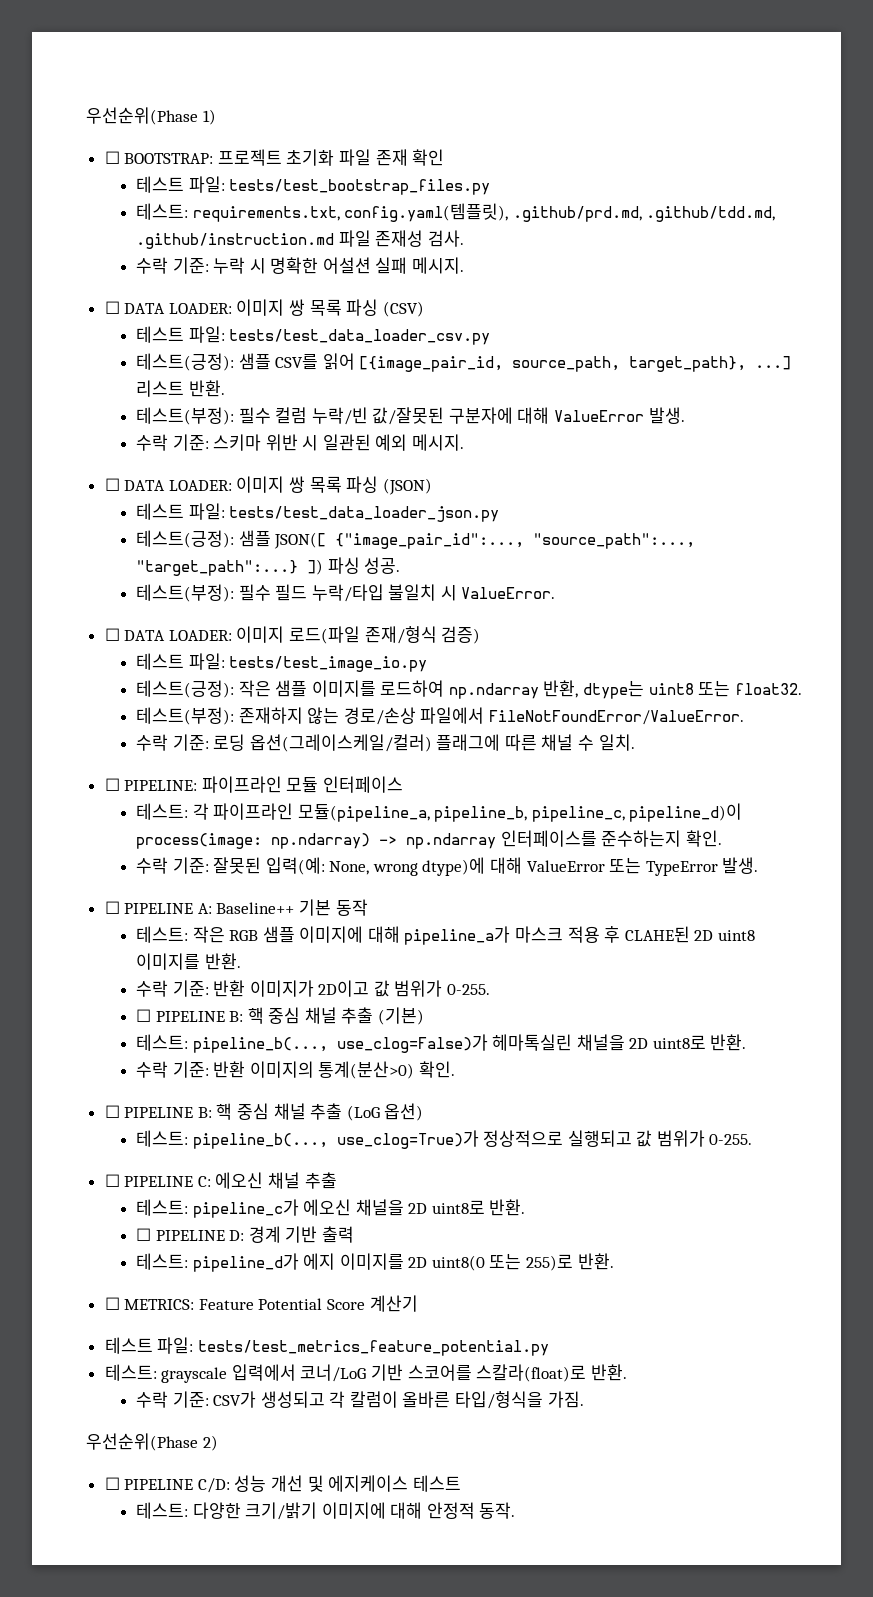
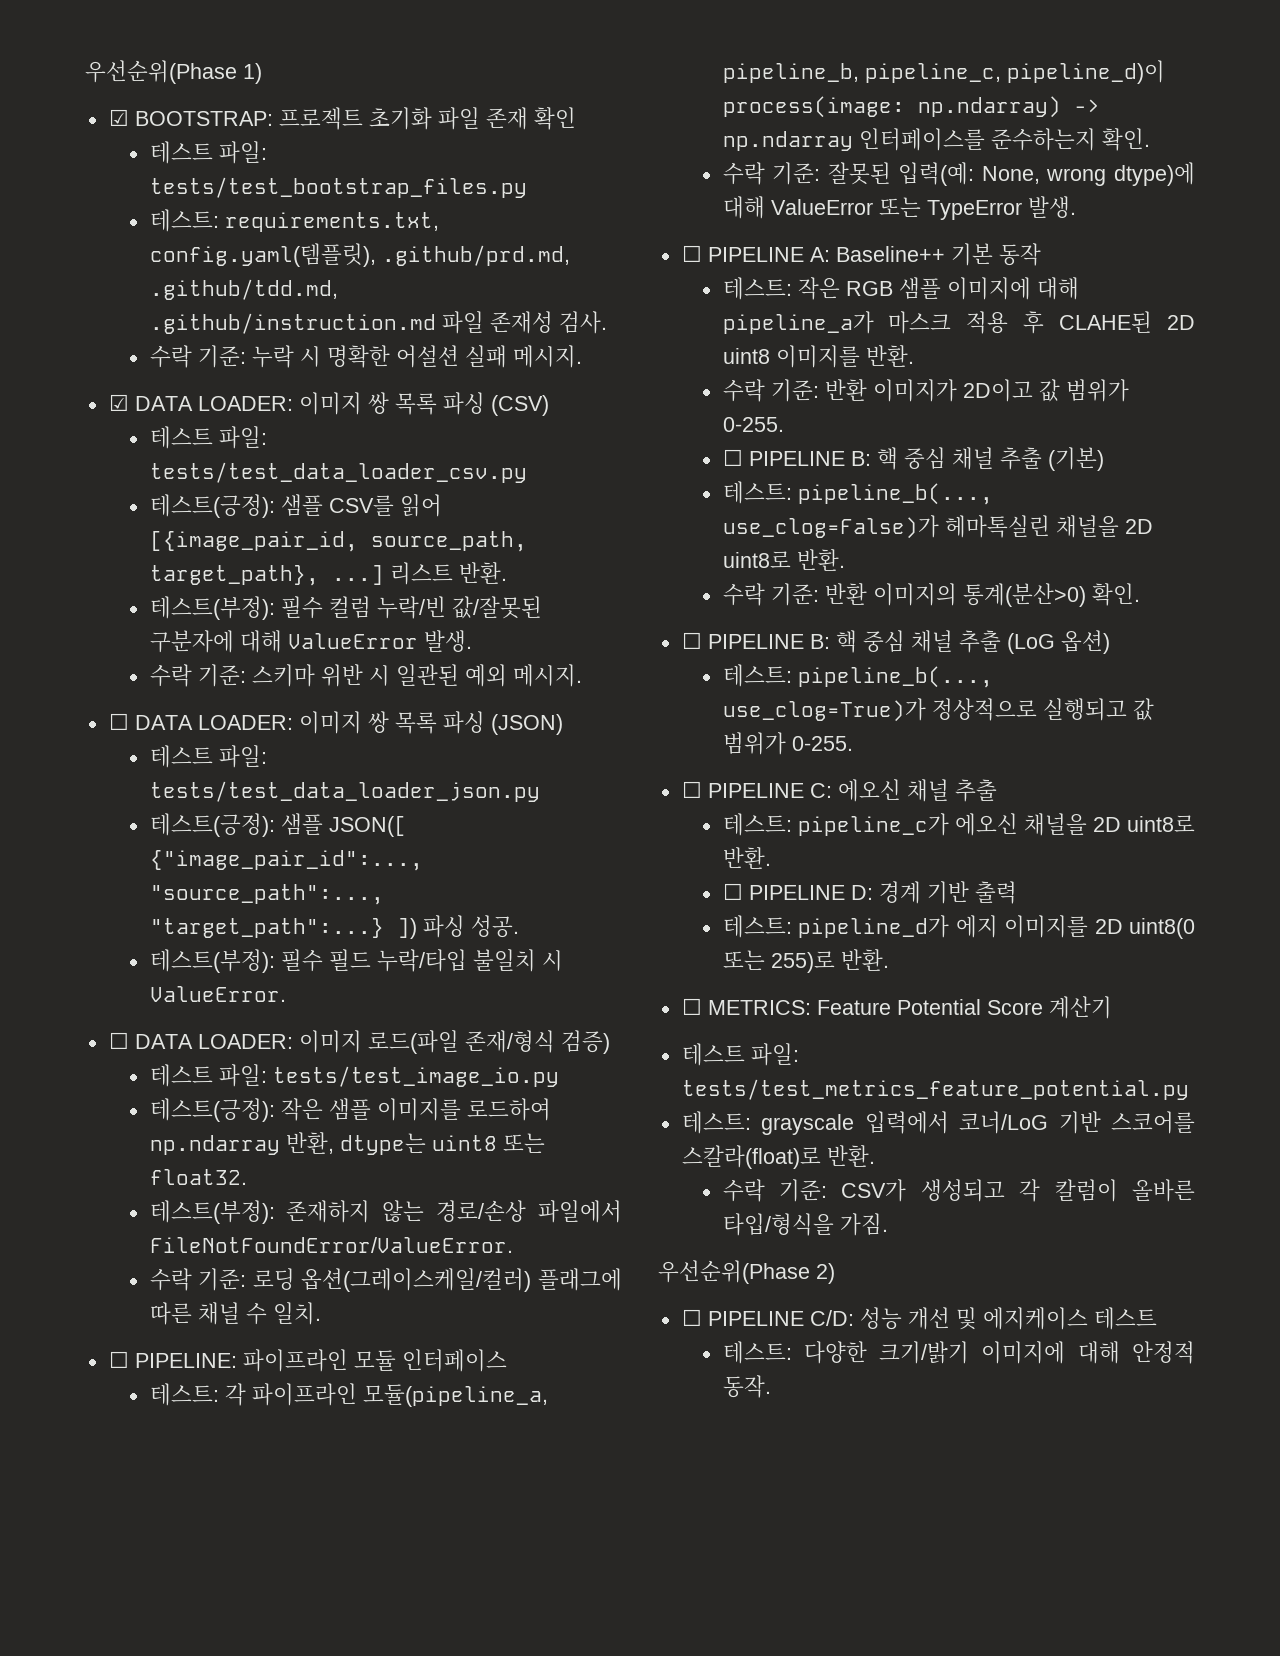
[104,151,120,164] ☐ -> [108,109,129,126] ☑
[104,301,120,314] ☐ -> [108,394,129,411] ☑

